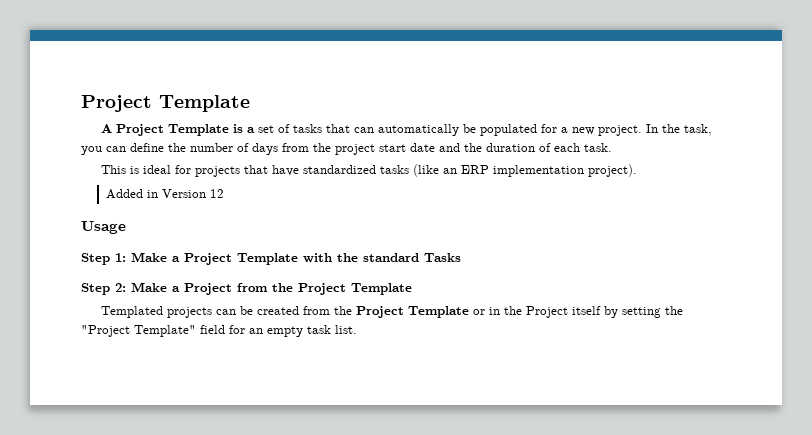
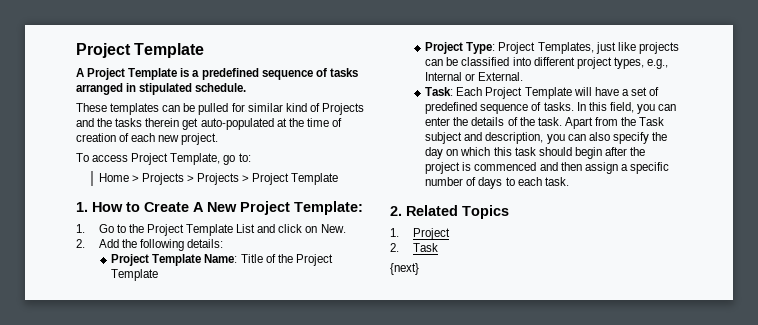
[257,124,712,136] [81,143,612,155] [100,164,637,177] [106,189,225,199] [81,221,126,234] [81,252,461,265] [81,282,412,295] [100,306,683,318] [81,325,357,337] set of tasks that can automatically be populated for a new project. In the task, you can define the number of days from the project start date and the duration of each task. // This is ideal for projects that have standardized tasks (like an ERP implementation project). // Added in Version 12 // Usage // Step 1: Make a Project Template with the standard Tasks // Step 2: Make a Project from the Project Template // Templated projects can be created from the Project Template or in the Project itself by setting the "Project Template" field for an empty task list. -> [201,68,358,80] [76,83,247,95] [76,103,364,115] [76,118,342,130] [76,133,219,145] [76,153,251,165] [98,173,339,185] [76,201,363,215] [76,224,346,236] [76,239,223,251] [111,254,333,266] [111,269,159,281] [425,42,679,54] [425,57,669,69] [425,72,524,81] [425,87,660,99] [425,102,677,114] [425,117,665,129] [425,132,668,144] [425,147,646,159] [425,162,670,174] [425,177,569,189] [390,205,509,219] [390,228,450,240] [390,243,438,252] [390,263,419,275] predefined sequence of tasks arranged in stipulated schedule. // These templates can be pulled for similar kind of Projects and the tasks therein get auto-populated at the time of creation of each new project. // To access Project Template, go to: // Home > Projects > Projects > Project Template // 1. How to Create A New Project Template: // 1. Go to the Project Template List and click on New. // 2. Add the following details: // Project Template Name: Title of the Project Template // Project Type: Project Templates, just like projects can be classified into different project types, e.g., Internal or External. // Task: Each Project Template will have a set of predefined sequence of tasks. In this field, you can enter the details of the task. Apart from the Task subject and description, you can also specify the day on which this task should begin after the project is commenced and then assign a specific number of days to each task. // 2. Related Topics // 1. Project // 2. Task // {next}

